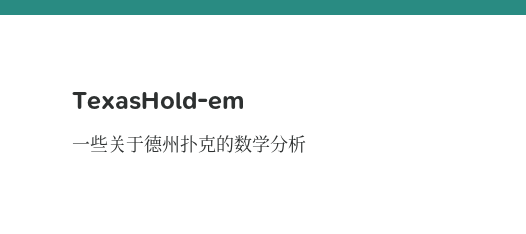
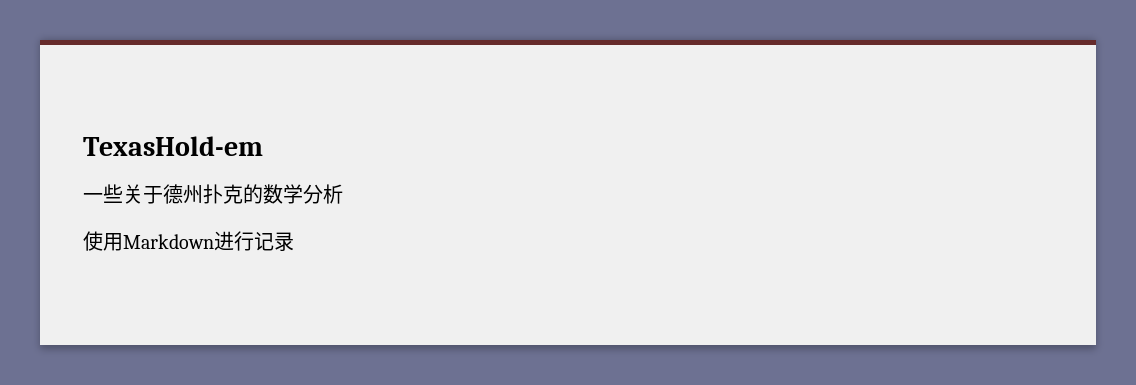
(306, 144) none -> [83,231,294,251] // 使用Markdown进行记录

